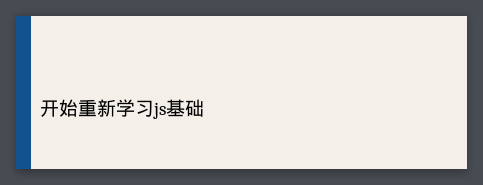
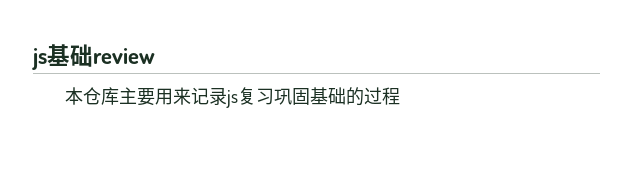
[40,99,204,119] 开始重新学习js基础 -> [32,44,155,70] [64,87,400,108] js基础review // 本仓库主要用来记录js复习巩固基础的过程

